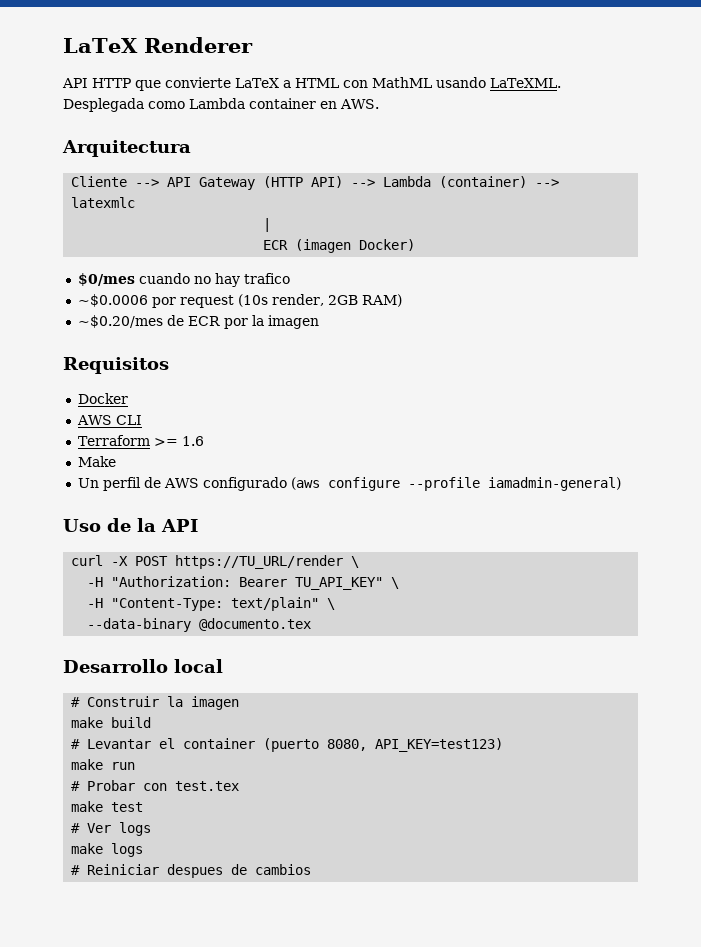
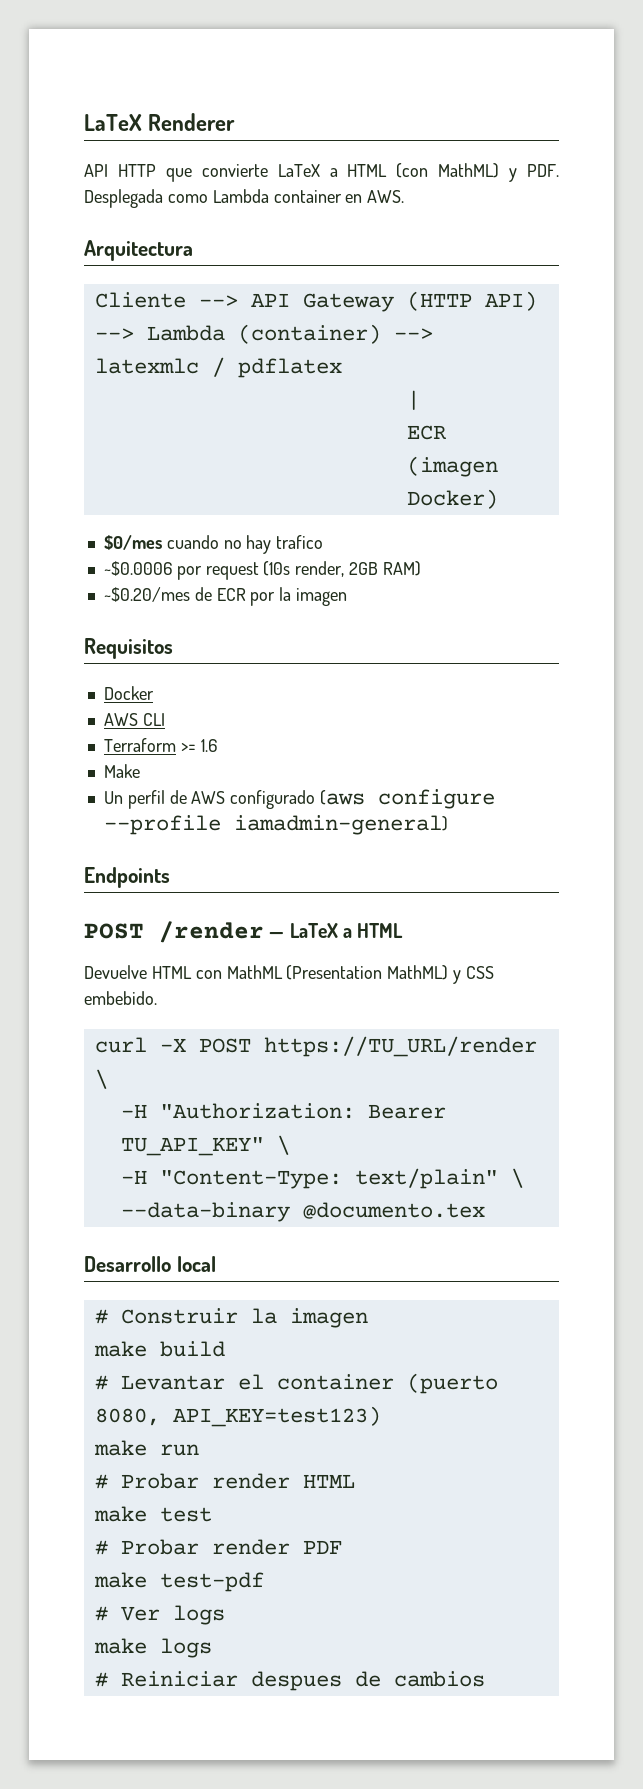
[342,77,561,88] con MathML usando LaTeXML. -> [396,163,560,182] (con MathML) y PDF.
(136, 202) none -> [211,357,342,378] / pdflatex
[63,518,198,532] Uso de la API -> [84,867,170,888] [84,921,404,943] [84,965,495,984] [84,991,157,1005] Endpoints // POST /render — LaTeX a HTML // Devuelve HTML con MathML (Presentation MathML) y CSS embebido.
[143,781,240,791] con test.tex -> [211,1473,355,1489] render HTML
(144, 807) none -> [94,1539,342,1555] [93,1572,264,1592] // # Probar render PDF // make test-pdf

